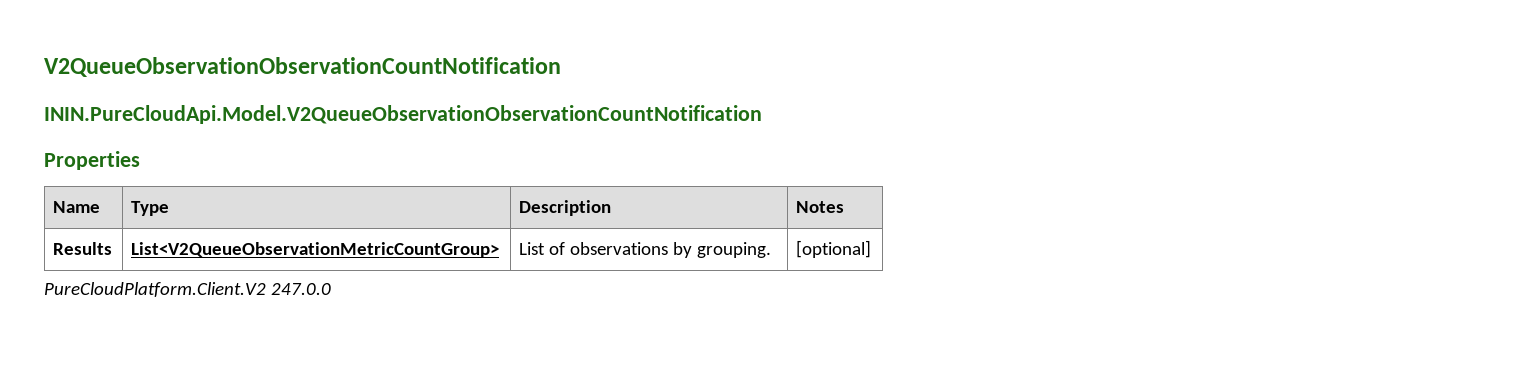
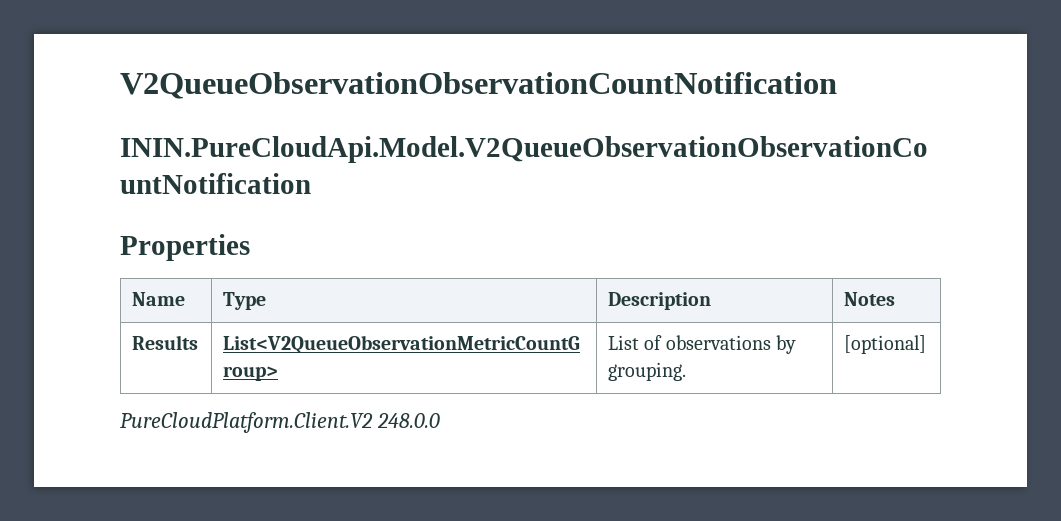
[270,283,331,295] 247.0.0 -> [376,413,440,428] 248.0.0

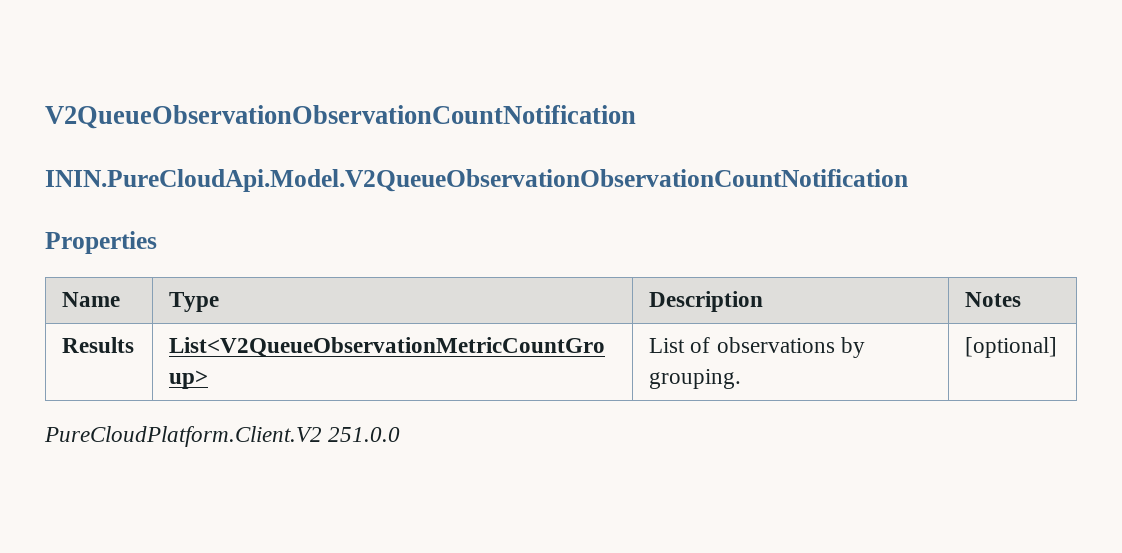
[376,413,440,428] 248.0.0 -> [328,427,401,442] 251.0.0

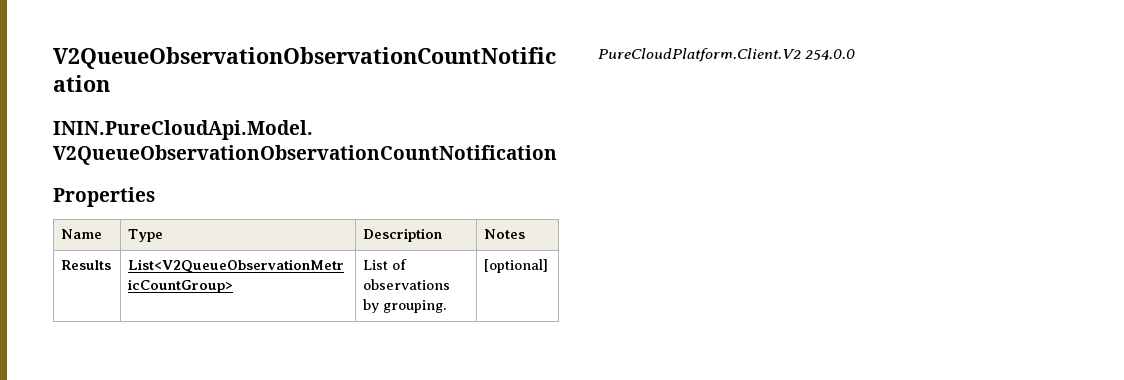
[328,427,401,442] 251.0.0 -> [805,49,856,60] 254.0.0

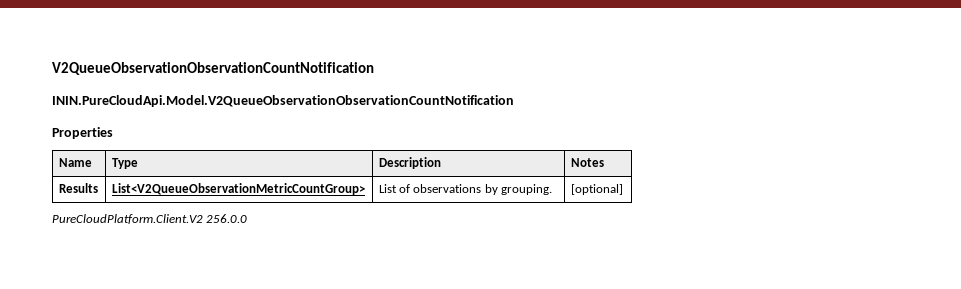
[805,49,856,60] 254.0.0 -> [206,214,248,223] 256.0.0

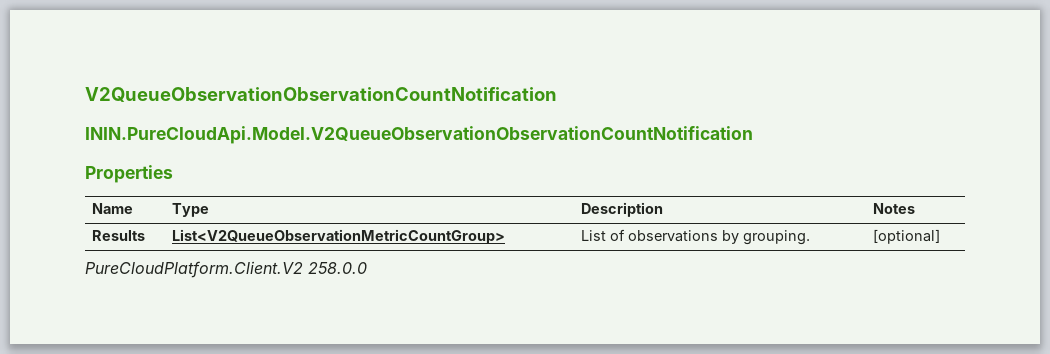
[206,214,248,223] 256.0.0 -> [308,262,367,274] 258.0.0

